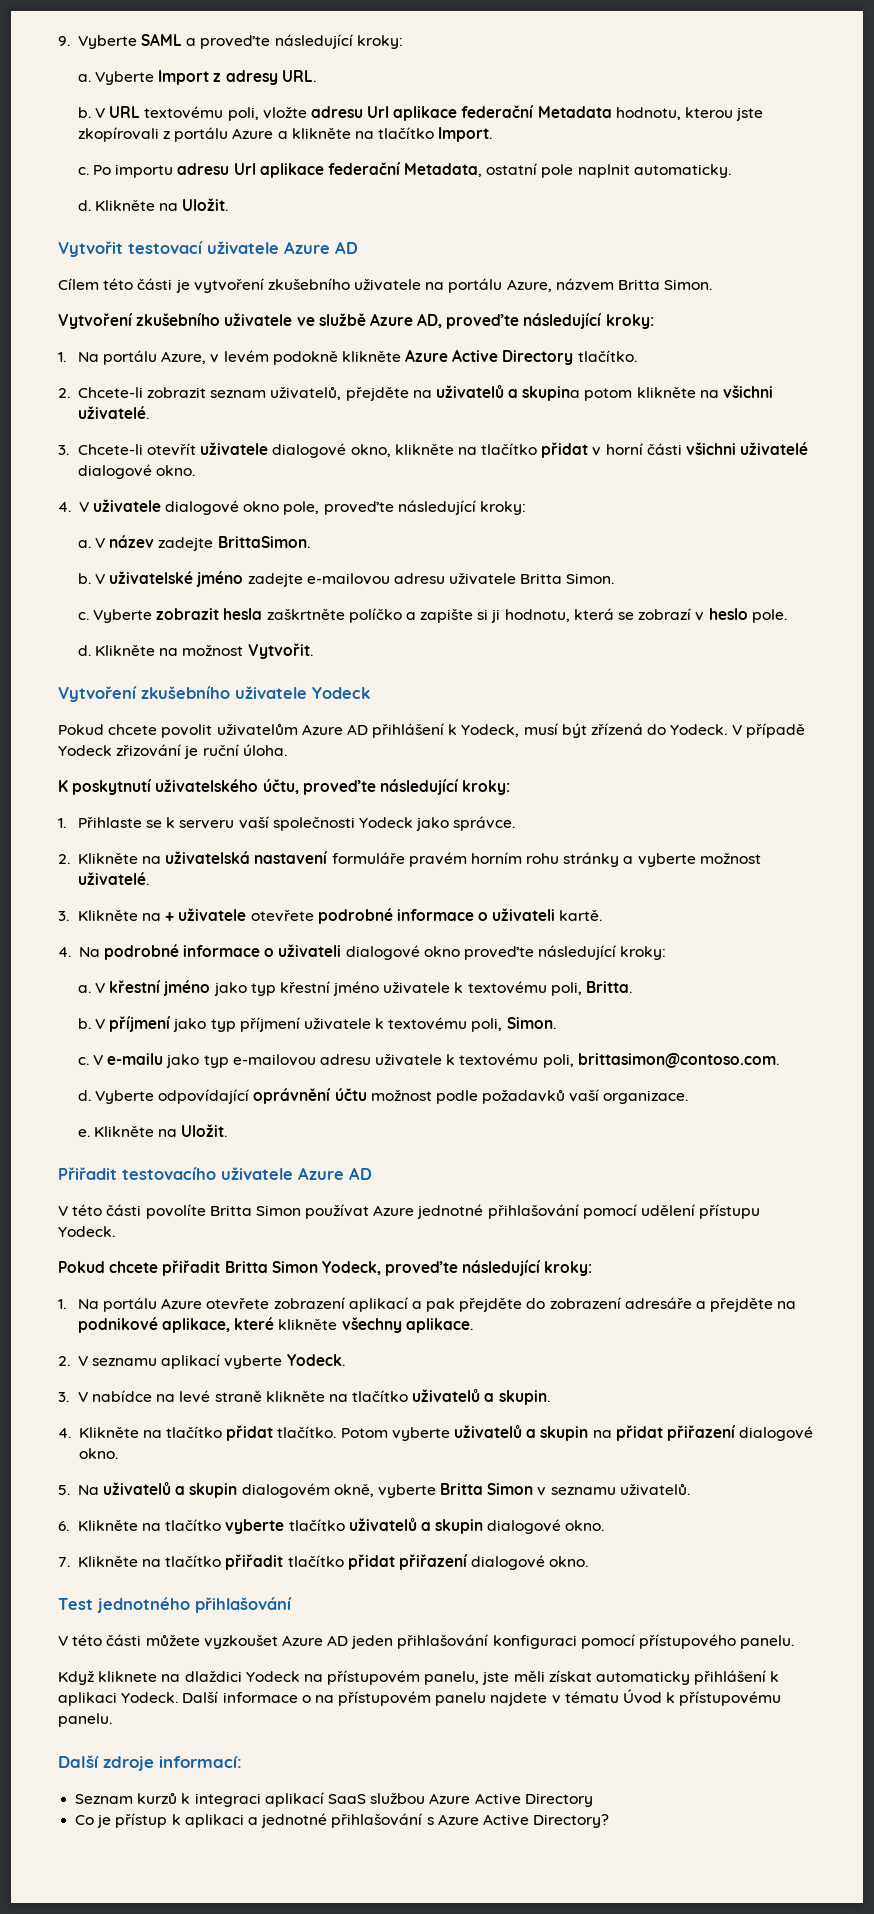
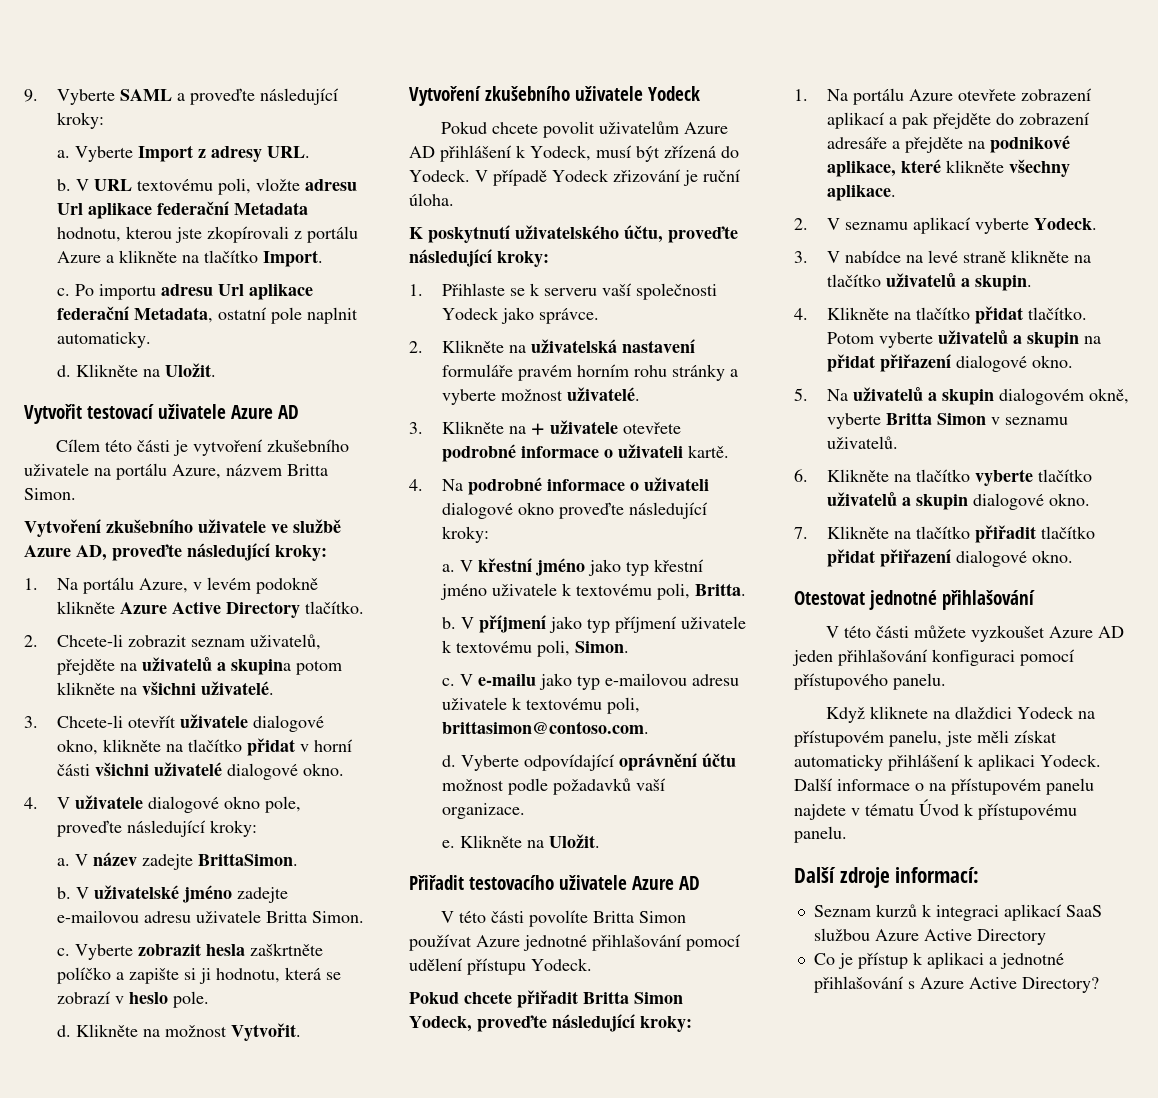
[58,1597,190,1613] Test jednotného -> [794,590,937,610] Otestovat jednotné

